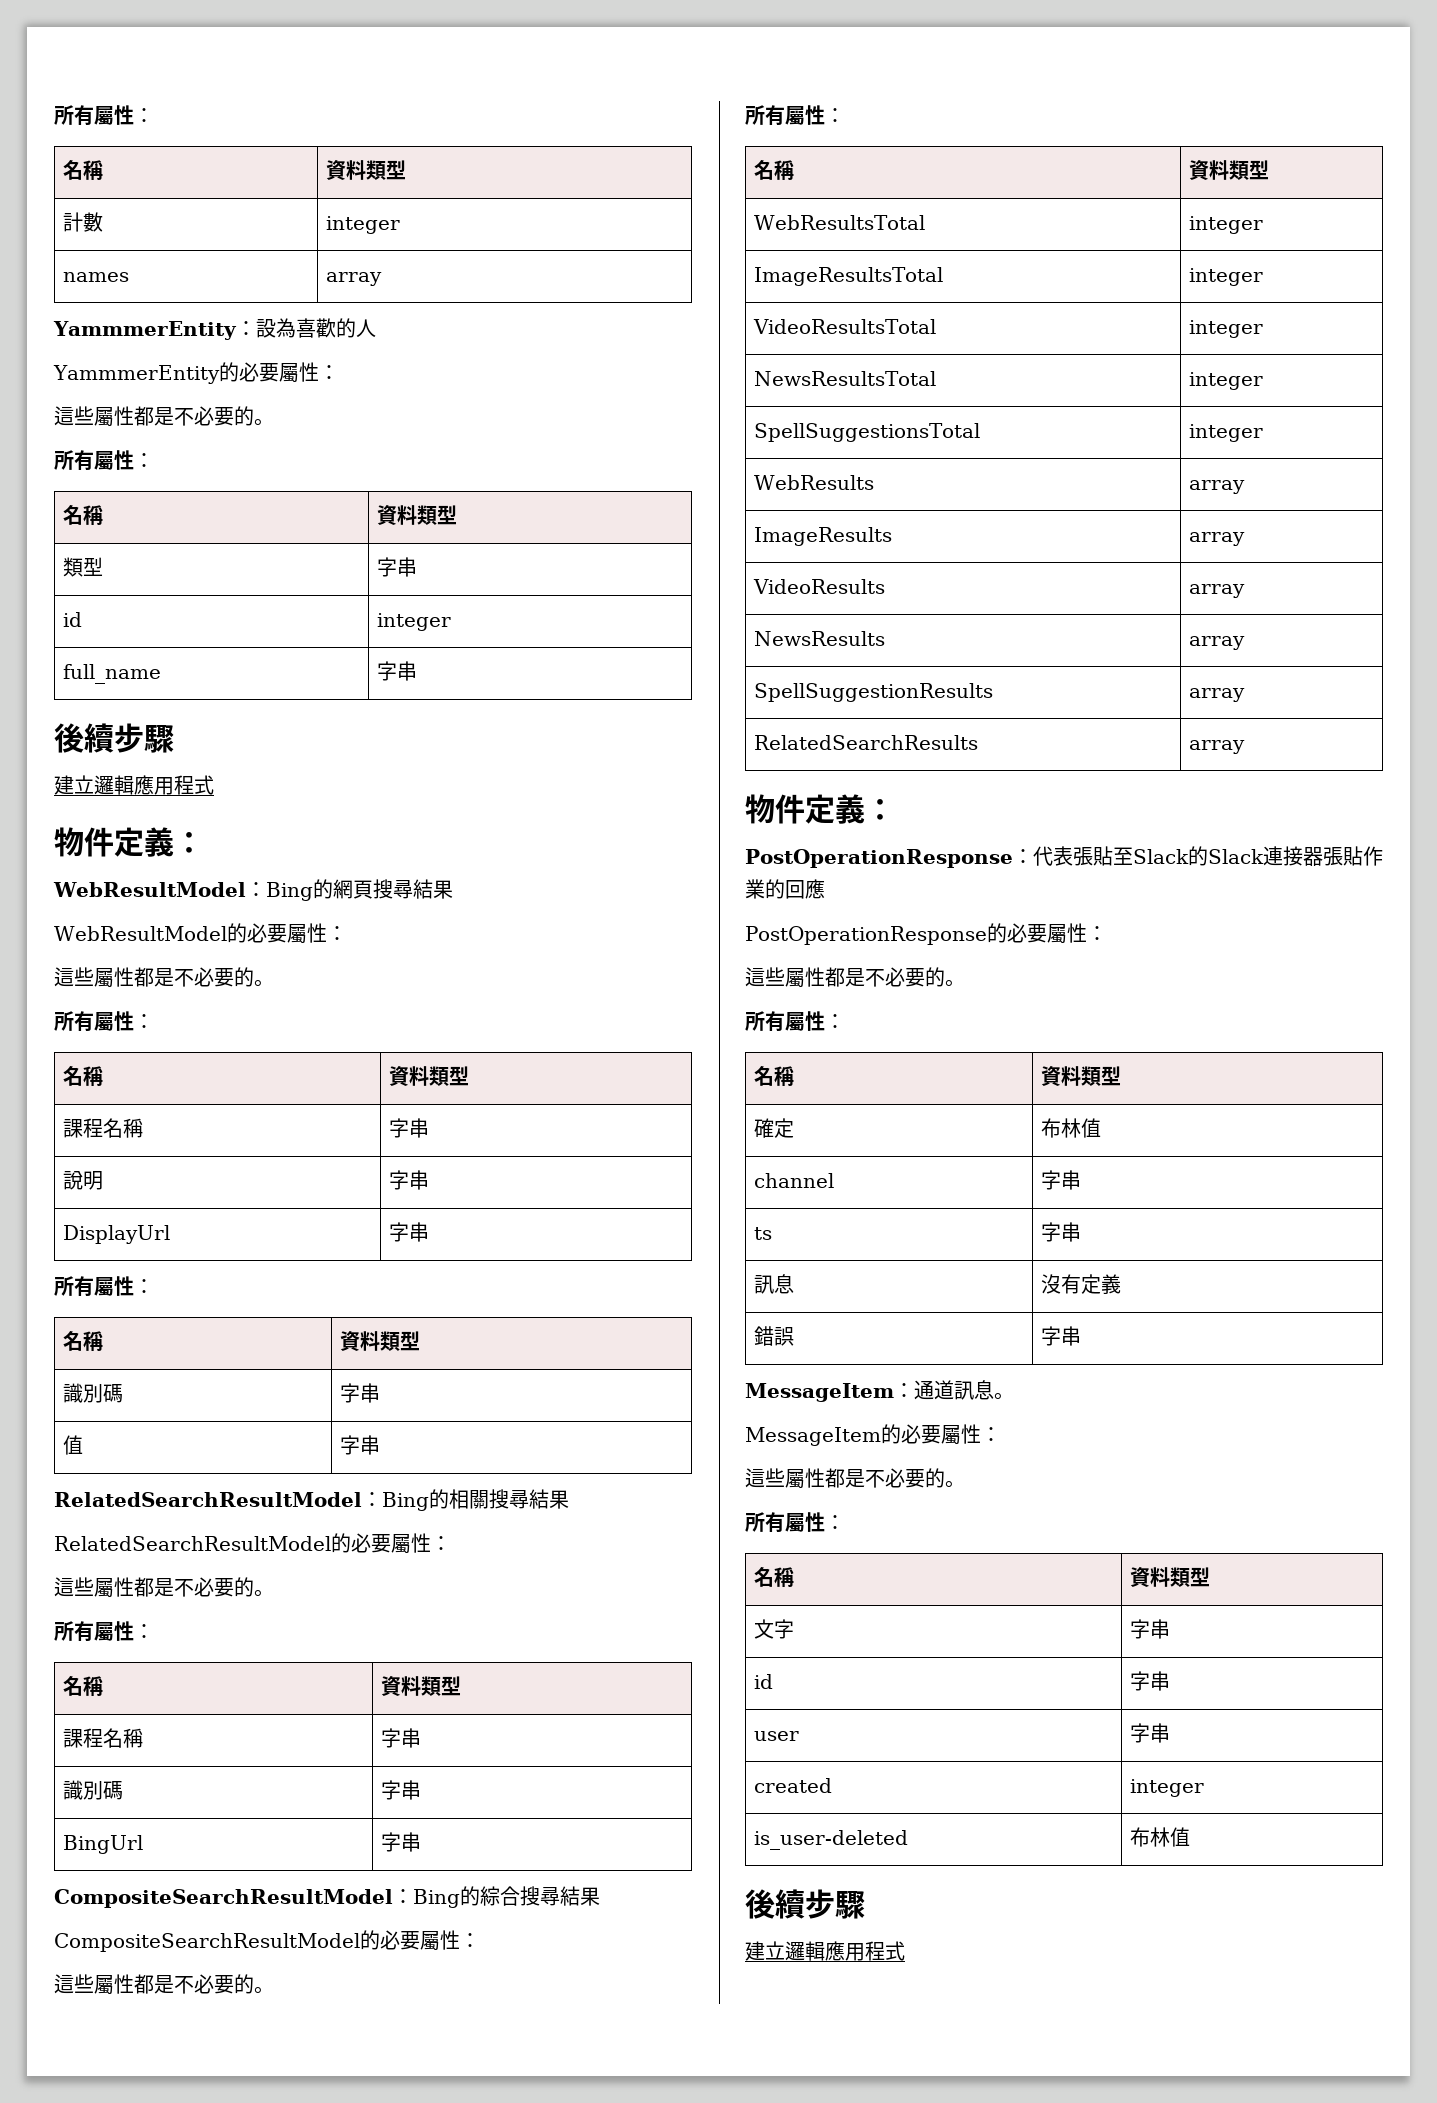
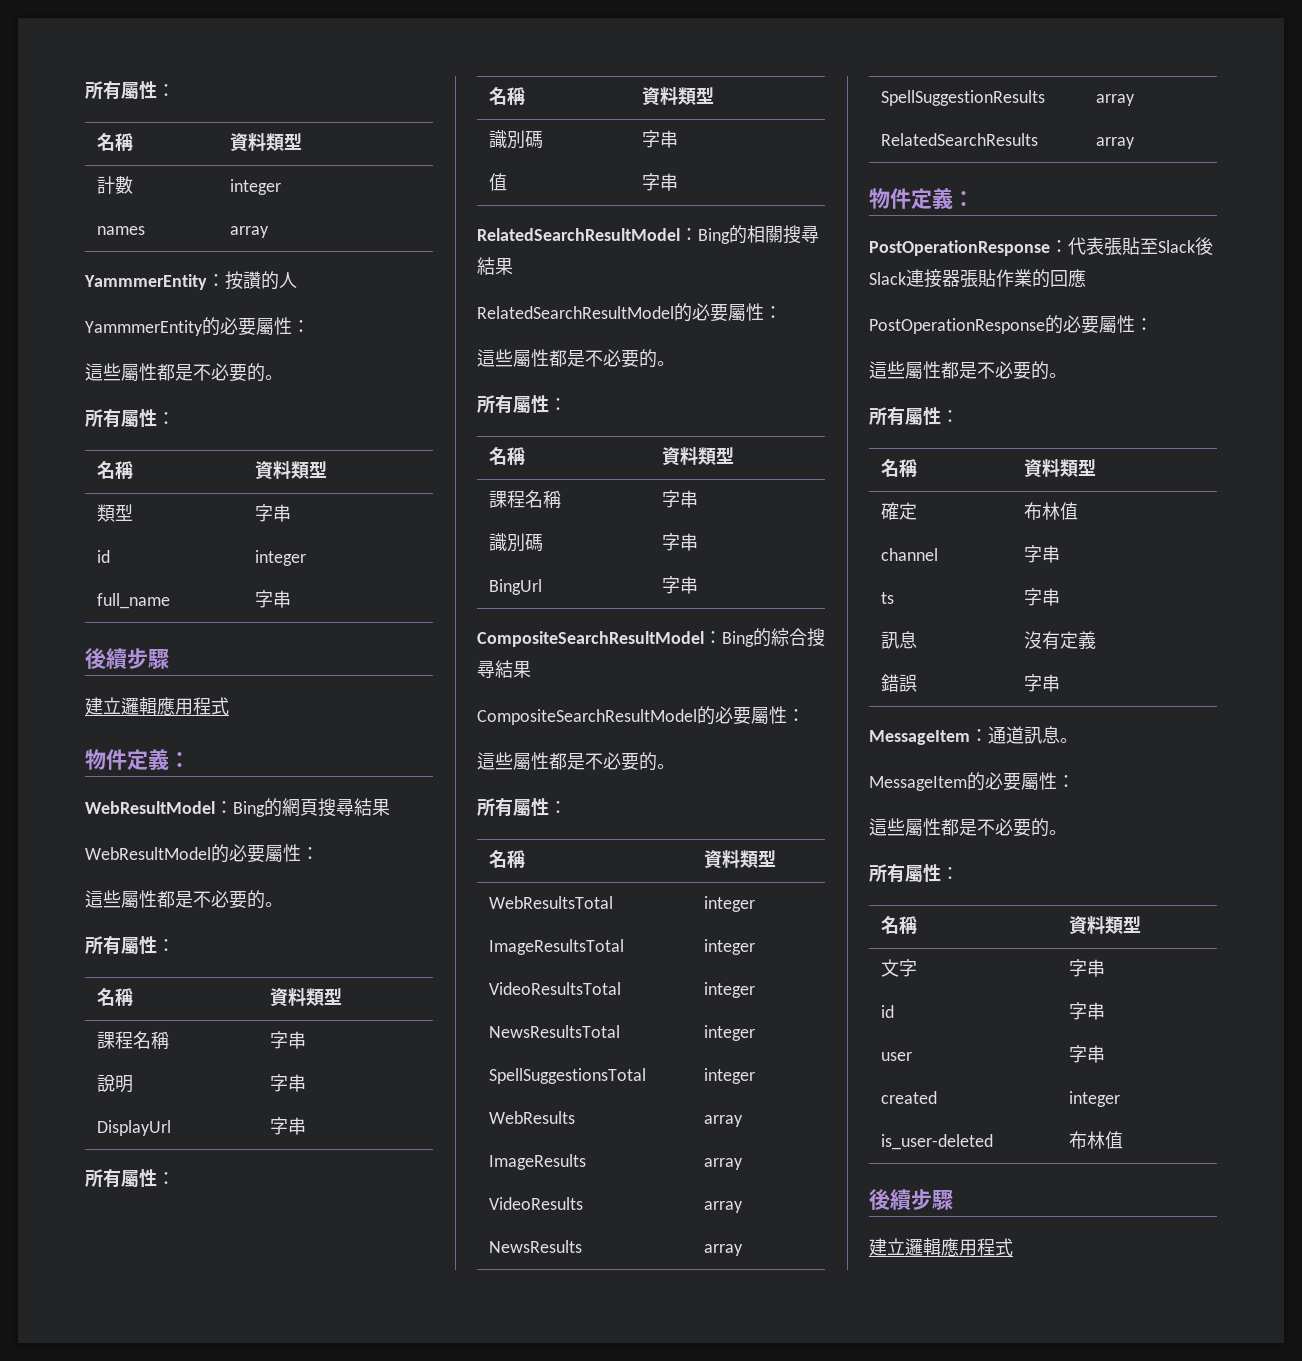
[255,318,336,338] 設為喜歡 -> [225,271,261,290] 按讚
[1188,846,1208,866] 的 -> [1195,237,1213,255] 後

